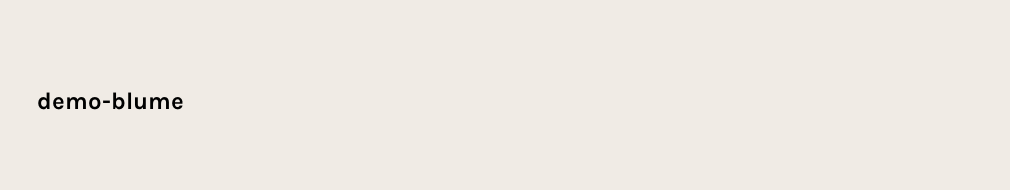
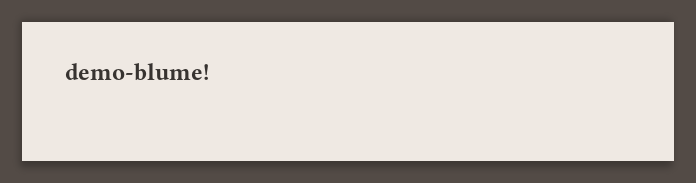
[37,92,184,110] demo-blume -> [65,63,209,81] demo-blume!

